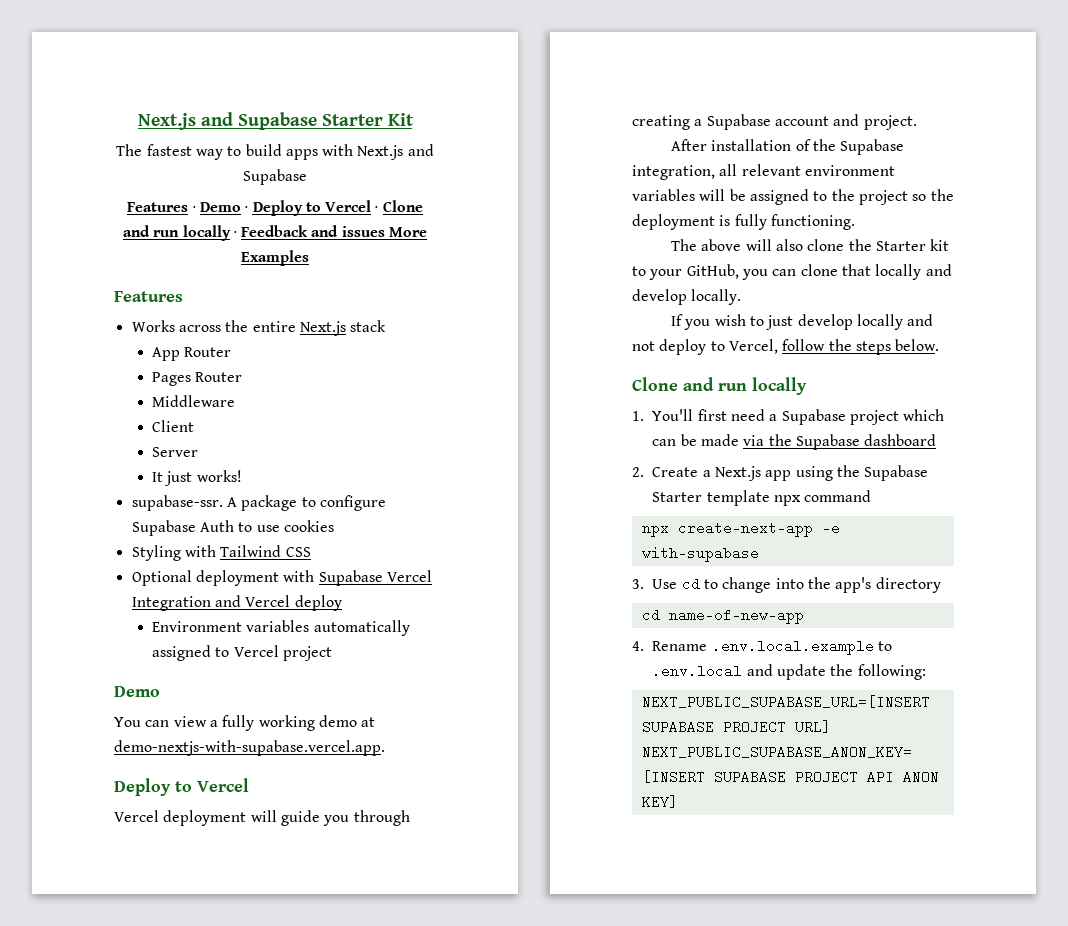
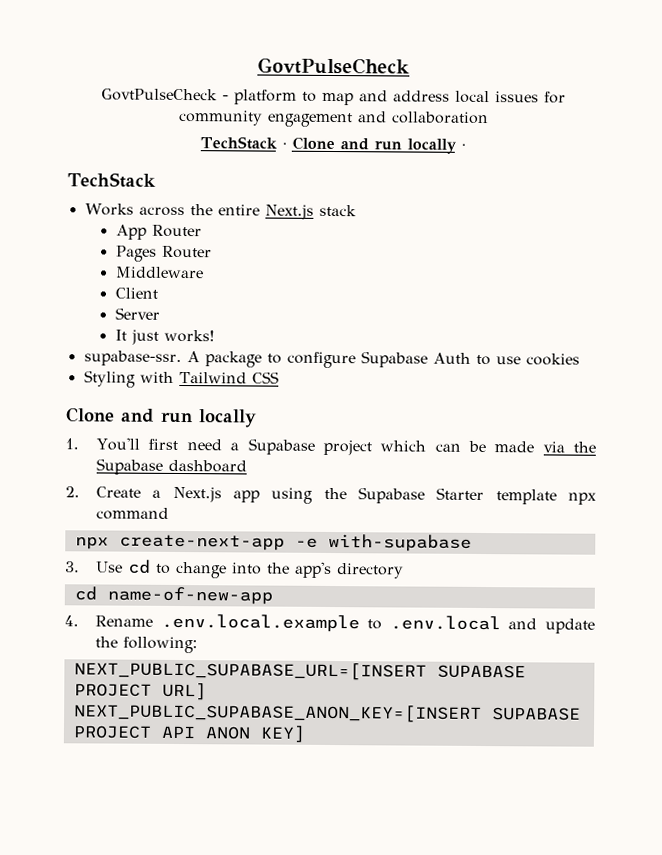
[137,112,414,130] [116,144,434,160] [243,169,307,185] [127,200,372,216] Next.js and Supabase Starter Kit // The fastest way to build apps with Next.js and Supabase // Features · Demo · Deploy to Vercel -> [257,57,410,75] [101,88,566,106] [178,109,489,128] [199,136,277,150] GovtPulseCheck // GovtPulseCheck - platform to map and address local issues for community engagement and collaboration // TechStack
[241,225,428,237] [241,250,309,266] [114,291,183,302] Feedback and issues More Examples // Features -> [67,172,156,188] // TechStack
[131,570,432,586] [131,595,342,611] [151,620,410,636] [151,645,332,661] [114,686,160,697] [114,715,376,731] [114,740,385,756] [114,778,249,796] [114,810,410,826] [632,114,917,130] [671,139,905,155] [632,164,895,180] [632,189,954,205] [632,214,855,230] [671,239,950,251] [632,264,952,280] [632,289,742,305] [671,314,934,330] [632,339,940,355] // Optional deployment with Supabase Vercel Integration and Vercel deploy // Environment variables automatically assigned to Vercel project // Demo // You can view a fully working demo at demo-nextjs-with-supabase.vercel.app. // Deploy to Vercel // Vercel deployment will guide you through creating a Supabase account and project. // After installation of the Supabase integration, all relevant environment variables will be assigned to the project so the deployment is fully functioning. // The above will also clone the Starter kit to your GitHub, you can clone that locally and develop locally. // If you wish to just develop locally and not deploy to Vercel, follow the steps below. -> (279, 377) none

